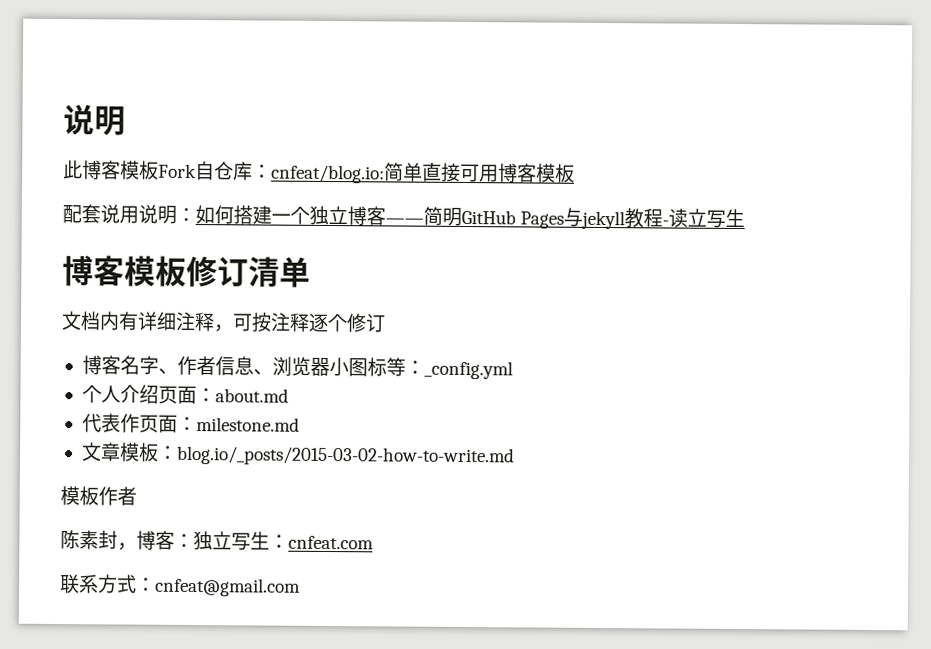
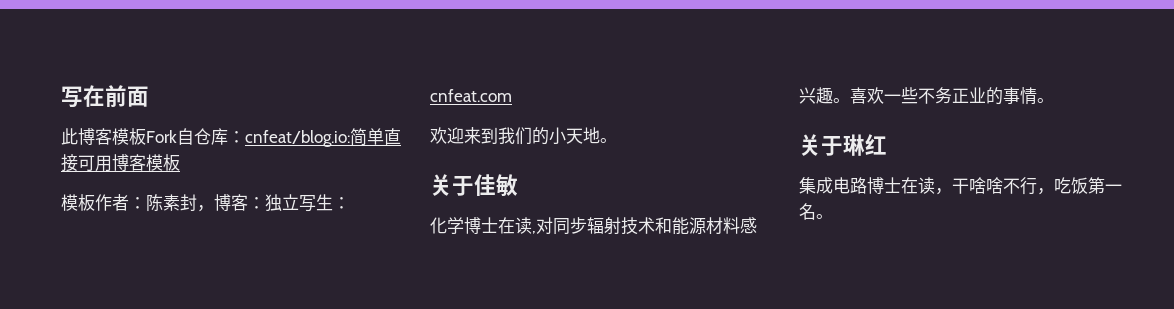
[63,104,126,136] 说明 -> [61,85,149,108] 写在前面
[62,204,746,230] [62,255,311,288] [61,311,386,333] [81,355,513,380] [81,384,289,405] [81,413,300,433] [80,442,515,467] // 配套说用说明：如何搭建一个独立博客——简明GitHub Pages与jekyll教程-读立写生 // 博客模板修订清单 // 文档内有详细注释，可按注释逐个修订 // 博客名字、作者信息、浏览器小图标等：_config.yml // 个人介绍页面：about.md // 代表作页面：milestone.md // 文章模板：blog.io/_posts/2015-03-02-how-to-write.md -> (180, 162) none
(137, 496) // -> [129,197,146,209] ：
[60,574,301,597] 联系方式：cnfeat@gmail.com -> [430,127,617,145] [430,174,518,196] [430,217,757,235] [799,87,1054,105] [799,134,887,156] [799,177,1122,195] [799,203,833,220] 欢迎来到我们的小天地。 // 关于佳敏 // 化学博士在读,对同步辐射技术和能源材料感兴趣。喜欢一些不务正业的事情。 // 关于琳红 // 集成电路博士在读，干啥啥不行，吃饭第一名。

